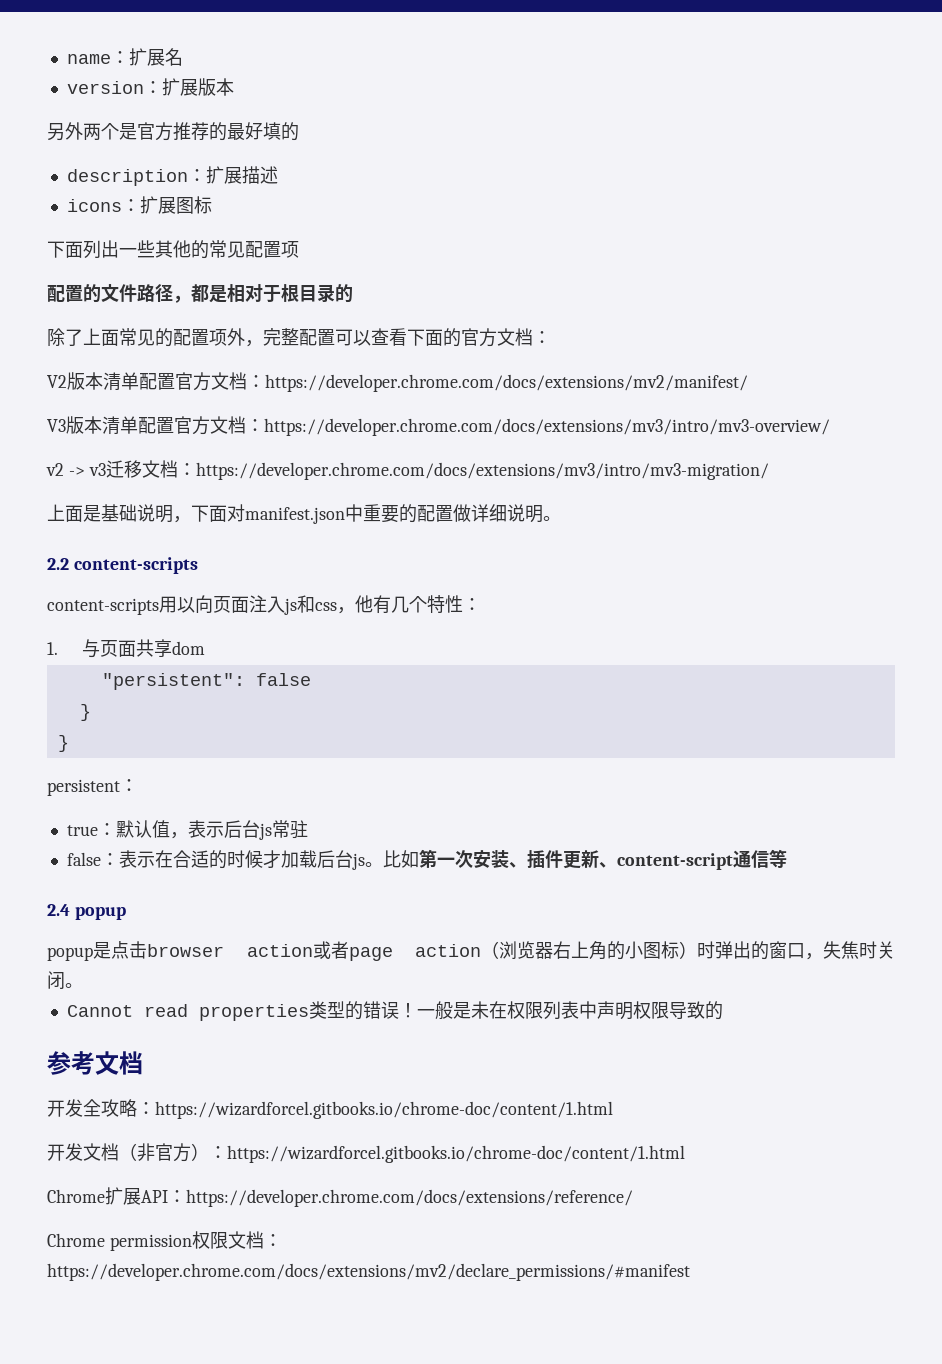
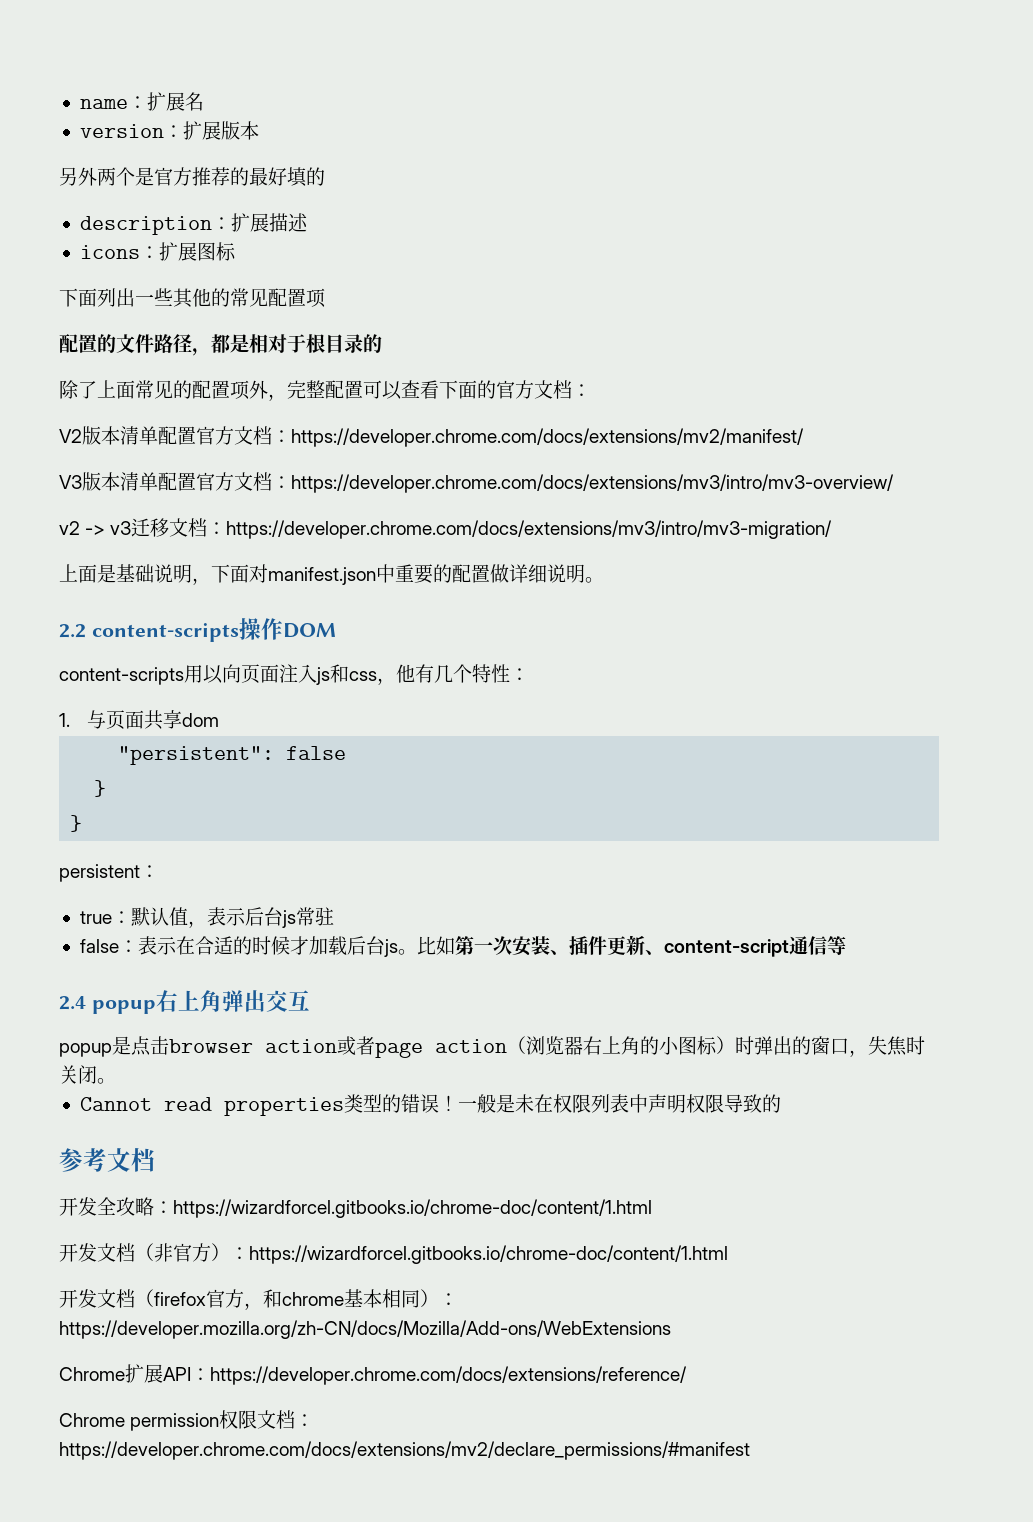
(198, 565) none -> [238,618,336,640] 操作DOM
(126, 913) none -> [155,990,310,1012] 右上角弹出交互
(685, 1154) none -> [59,1289,458,1310] [59,1320,671,1339] // 开发文档（firefox官方，和chrome基本相同）：https://developer.mozilla.org/zh-CN/docs/Mozilla/Add-ons/WebExtensions

